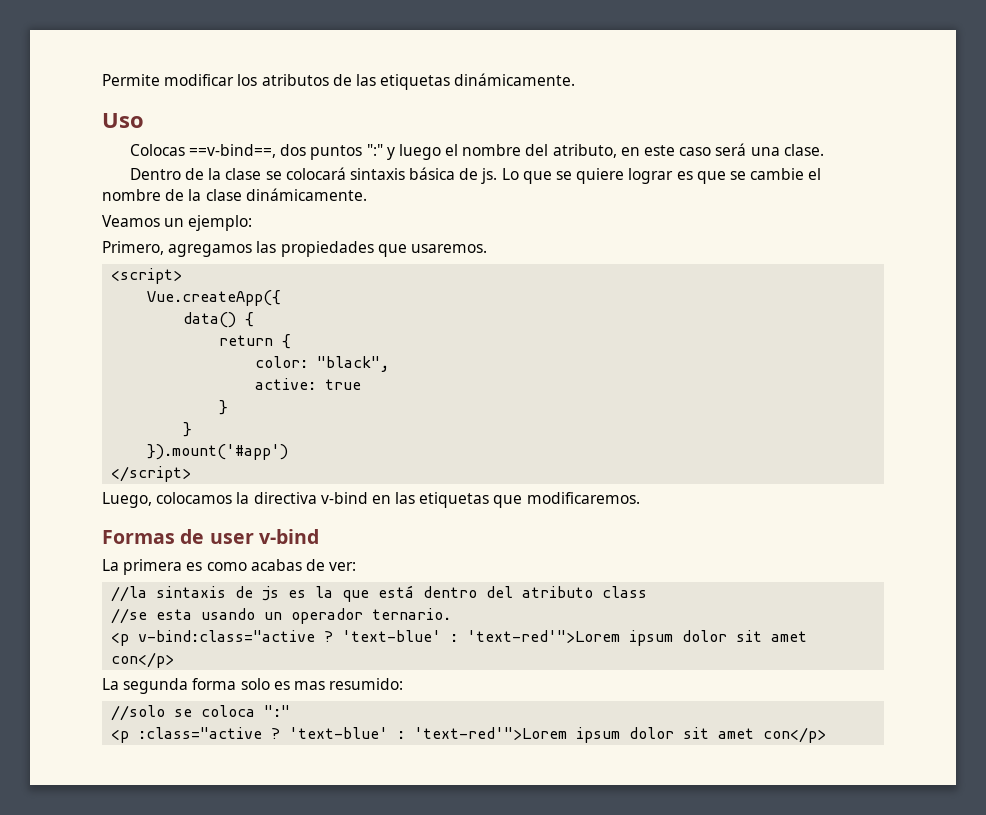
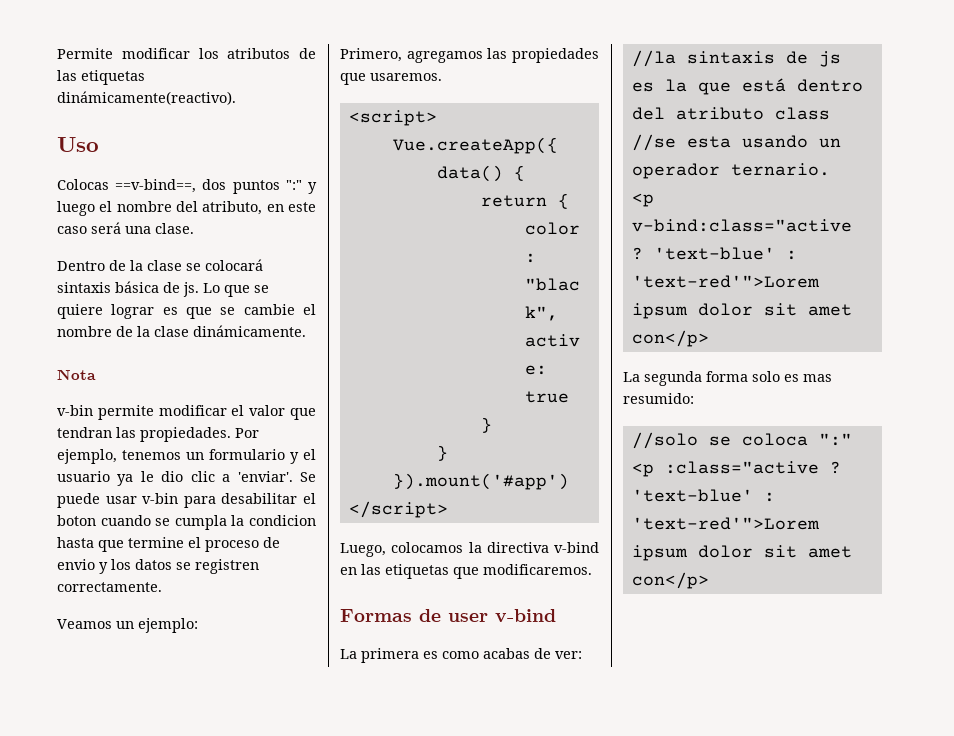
[454,73,576,86] dinámicamente. -> [57,91,236,105] dinámicamente(reactivo).
(367, 194) none -> [57,369,96,380] [57,405,316,420] [57,427,259,442] [57,449,316,464] [57,471,316,486] [57,493,316,508] [57,515,316,530] [57,537,280,552] [57,559,259,574] [57,582,162,592] // Nota // v-bin permite modificar el valor que tendran las propiedades. Por ejemplo, tenemos un formulario y el usuario ya le dio clic a 'enviar'. Se puede usar v-bin para desabilitar el boton cuando se cumpla la condicion hasta que termine el proceso de envio y los datos se registren correctamente.

